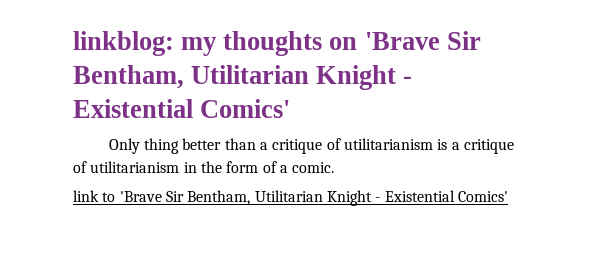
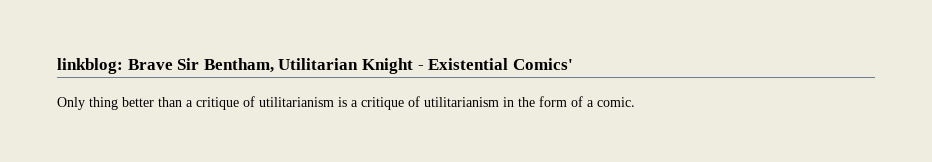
[181,31,440,56] my thoughts on 'Brave -> [127,59,173,70] Brave
[73,190,508,206] // link to 'Brave Sir Bentham, Utilitarian Knight - Existential Comics' -> (635, 102) none

